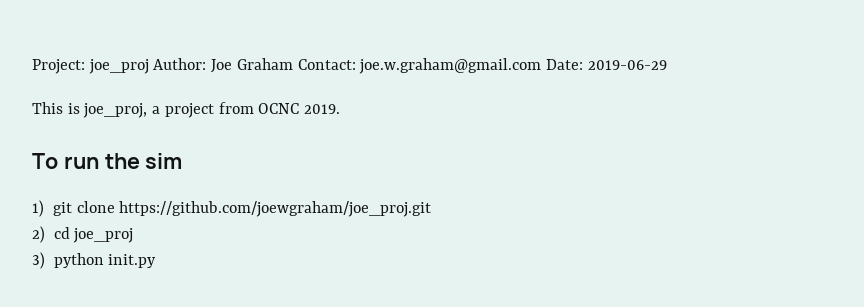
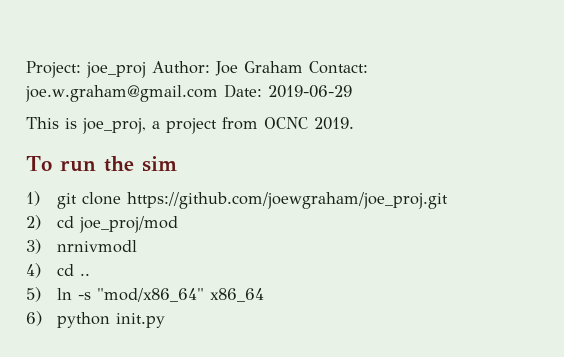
[73,228,134,243] [32,252,45,269] joe_proj // 3) -> [78,216,178,233] [26,239,137,254] [26,263,90,278] [26,287,264,302] [26,311,42,326] joe_proj/mod // 3) nrnivmodl // 4) cd .. // 5) ln -s "mod/x86_64" x86_64 // 6)

